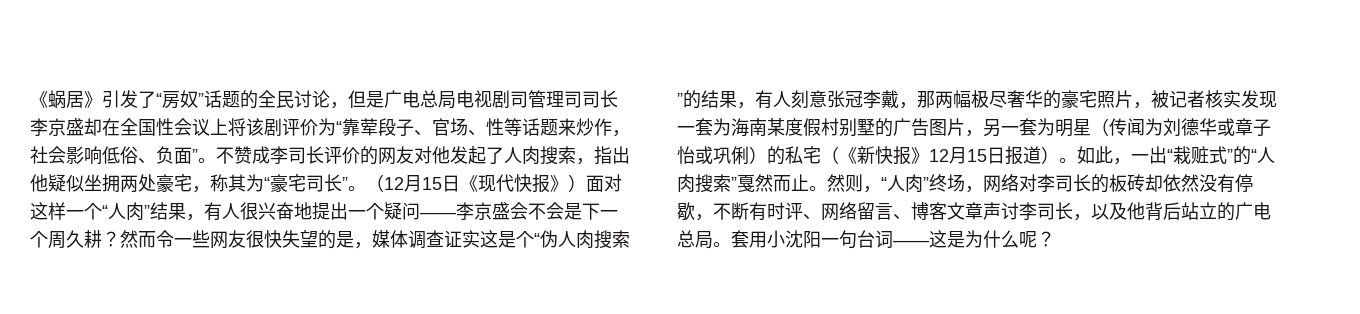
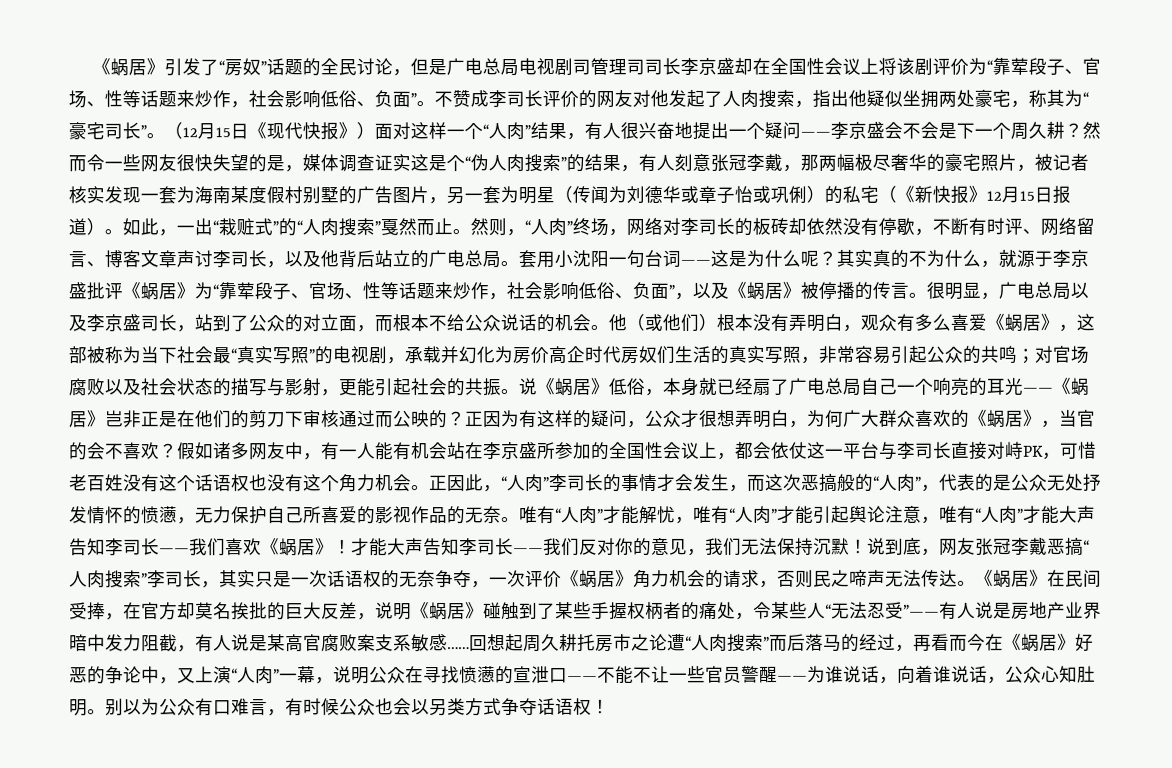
(1055, 239) none -> [836,249,1089,268] [68,281,1089,301] [68,313,1095,333] [68,345,1089,365] [68,377,1090,397] [69,409,1096,429] [69,441,1097,461] [69,473,1102,493] [69,505,1096,525] [69,537,1090,557] [69,569,1102,589] [69,601,1102,621] [69,633,1094,653] [69,665,1096,685] [69,697,610,717] 其实真的不为什么，就源于李京盛批评《蜗居》为“靠荤段子、官场、性等话题来炒作，社会影响低俗、负面”，以及《蜗居》被停播的传言。很明显，广电总局以及李京盛司长，站到了公众的对立面，而根本不给公众说话的机会。他（或他们）根本没有弄明白，观众有多么喜爱《蜗居》，这部被称为当下社会最“真实写照”的电视剧，承载并幻化为房价高企时代房奴们生活的真实写照，非常容易引起公众的共鸣；对官场腐败以及社会状态的描写与影射，更能引起社会的共振。说《蜗居》低俗，本身就已经扇了广电总局自己一个响亮的耳光——《蜗居》岂非正是在他们的剪刀下审核通过而公映的？正因为有这样的疑问，公众才很想弄明白，为何广大群众喜欢的《蜗居》，当官的会不喜欢？假如诸多网友中，有一人能有机会站在李京盛所参加的全国性会议上，都会依仗这一平台与李司长直接对峙PK，可惜老百姓没有这个话语权也没有这个角力机会。正因此，“人肉”李司长的事情才会发生，而这次恶搞般的“人肉”，代表的是公众无处抒发情怀的愤懑，无力保护自己所喜爱的影视作品的无奈。唯有“人肉”才能解忧，唯有“人肉”才能引起舆论注意，唯有“人肉”才能大声告知李司长——我们喜欢《蜗居》！才能大声告知李司长——我们反对你的意见，我们无法保持沉默！说到底，网友张冠李戴恶搞“人肉搜索”李司长，其实只是一次话语权的无奈争夺，一次评价《蜗居》角力机会的请求，否则民之啼声无法传达。《蜗居》在民间受捧，在官方却莫名挨批的巨大反差，说明《蜗居》碰触到了某些手握权柄者的痛处，令某些人“无法忍受”——有人说是房地产业界暗中发力阻截，有人说是某高官腐败案支系敏感……回想起周久耕托房市之论遭“人肉搜索”而后落马的经过，再看而今在《蜗居》好恶的争论中，又上演“人肉”一幕，说明公众在寻找愤懑的宣泄口——不能不让一些官员警醒——为谁说话，向着谁说话，公众心知肚明。别以为公众有口难言，有时候公众也会以另类方式争夺话语权！

